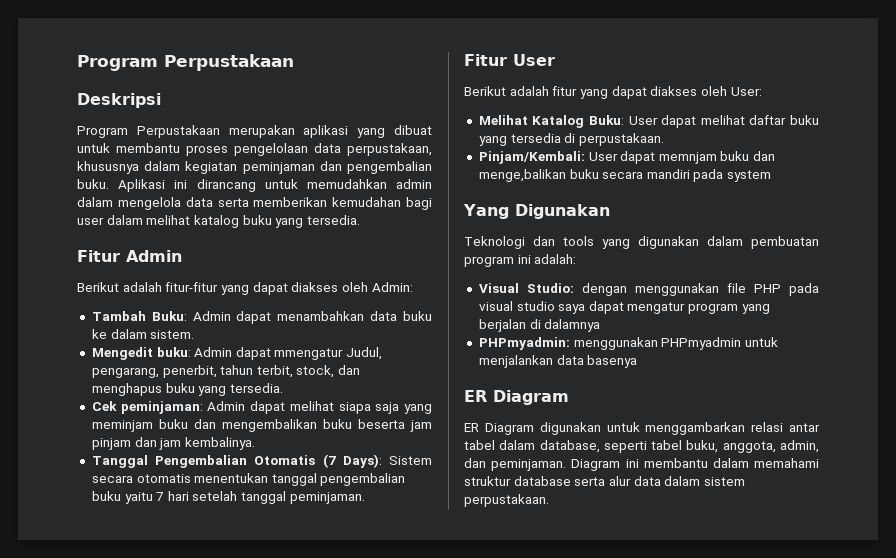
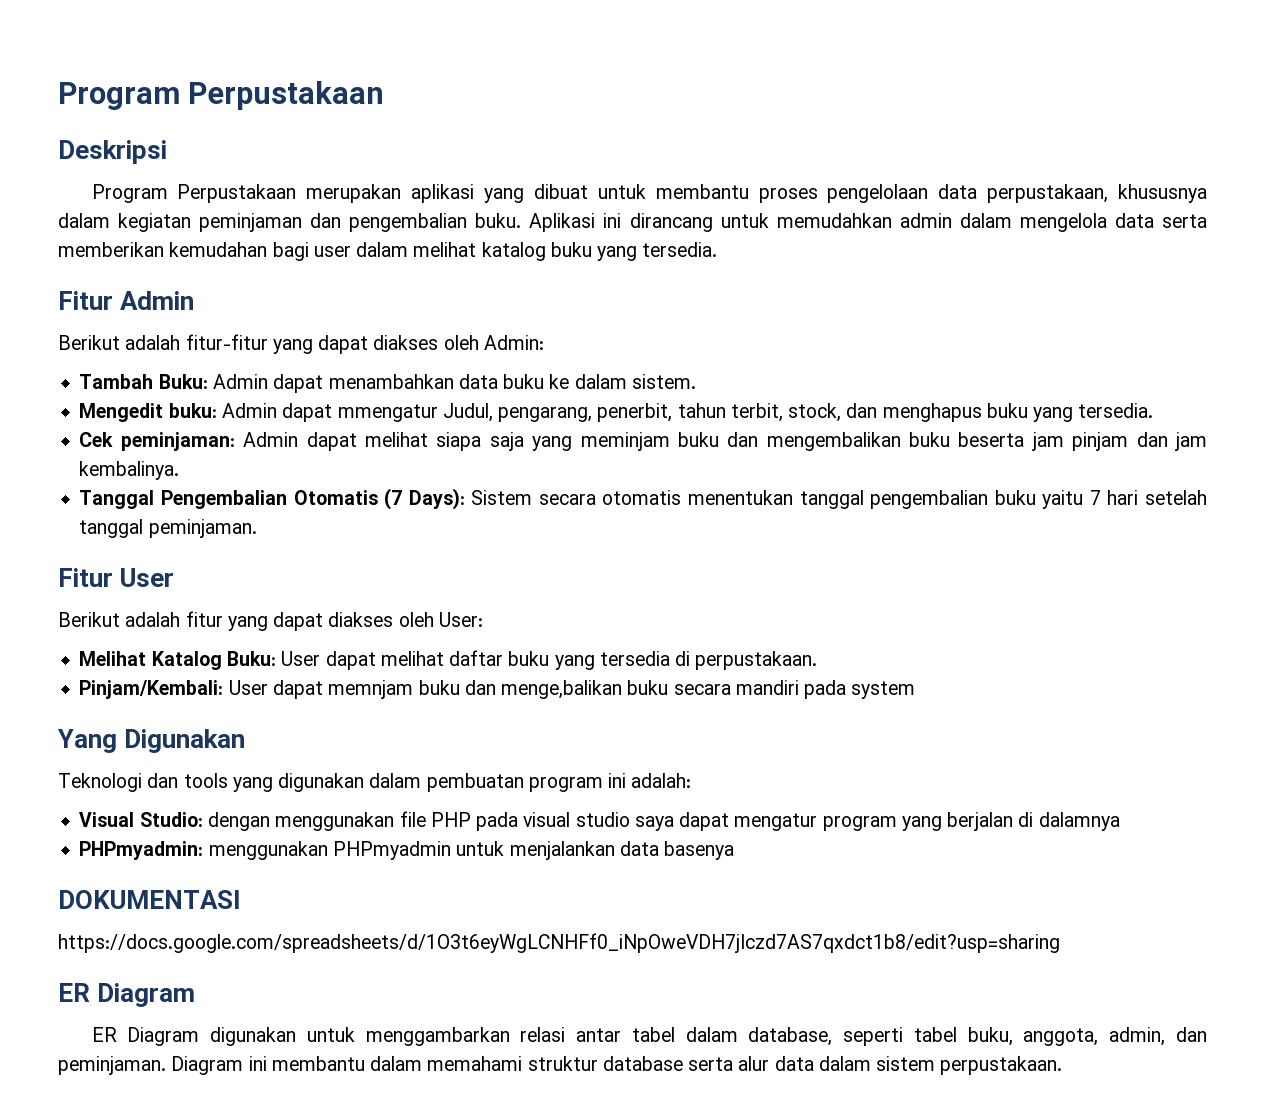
(638, 361) none -> [58,890,241,909] [58,933,1060,953] // DOKUMENTASI // https://docs.google.com/spreadsheets/d/1O3t6eyWgLCNHFf0_iNpOweVDH7jIczd7AS7qxdct1b8/edit?usp=sharing

